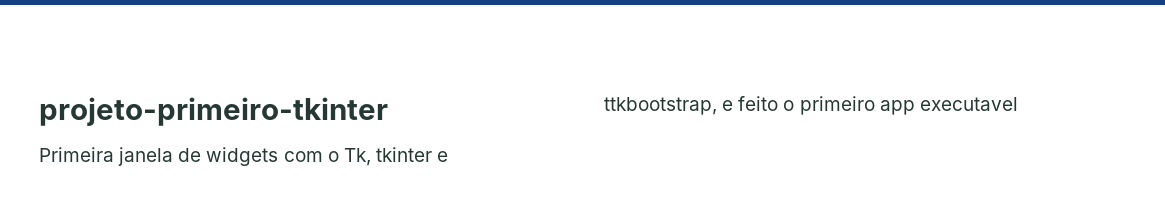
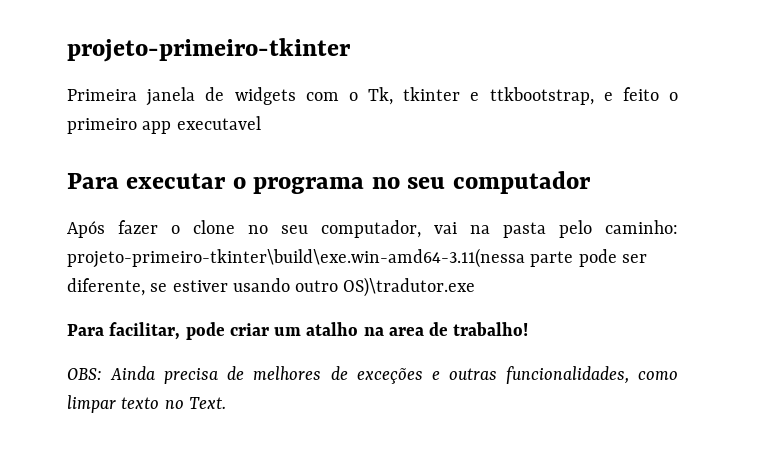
(1018, 104) none -> [67,171,591,194] [67,220,678,238] [67,248,647,268] [67,277,476,297] [67,322,529,340] [67,366,679,384] [67,395,226,413] // Para executar o programa no seu computador // Após fazer o clone no seu computador, vai na pasta pelo caminho: projeto-primeiro-tkinter\build\exe.win-amd64-3.11(nessa parte pode ser diferente, se estiver usando outro OS)\tradutor.exe // Para facilitar, pode criar um atalho na area de trabalho! // OBS: Ainda precisa de melhores de exceções e outras funcionalidades, como limpar texto no Text.

